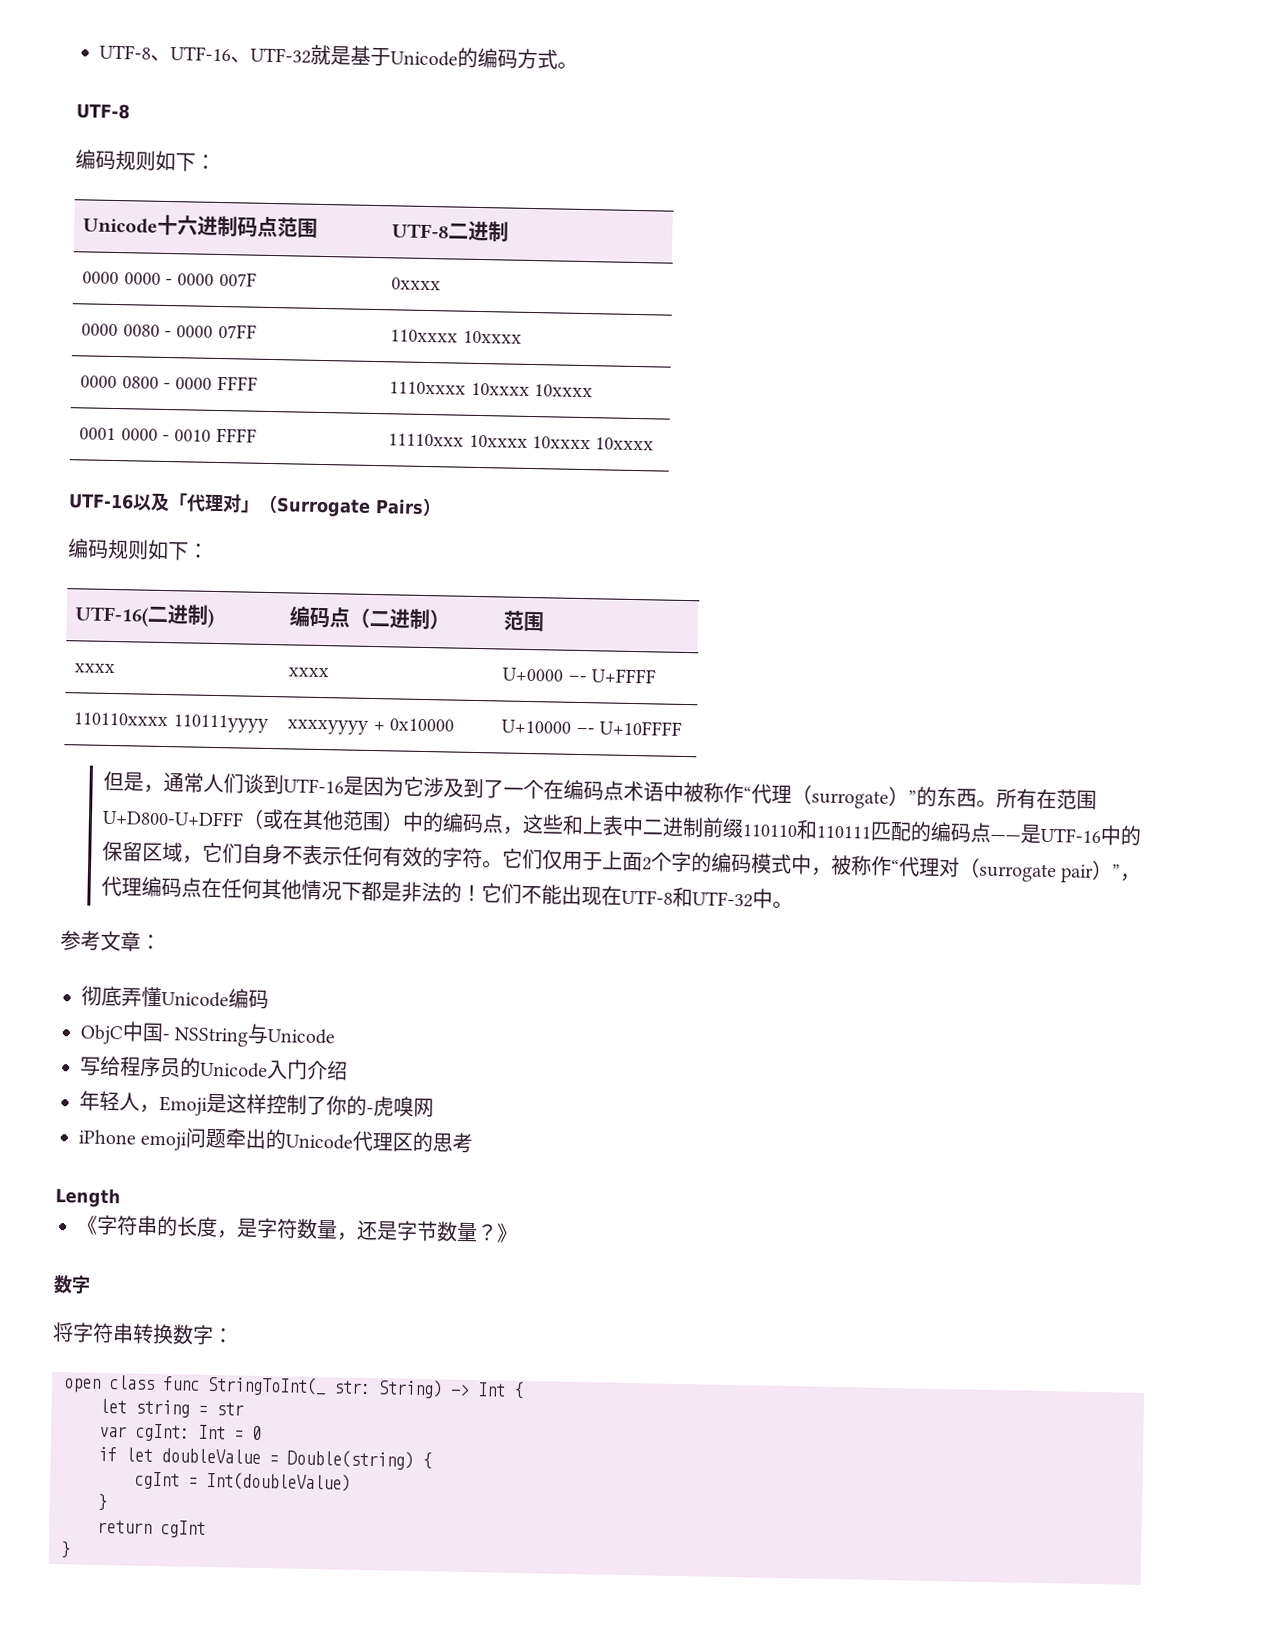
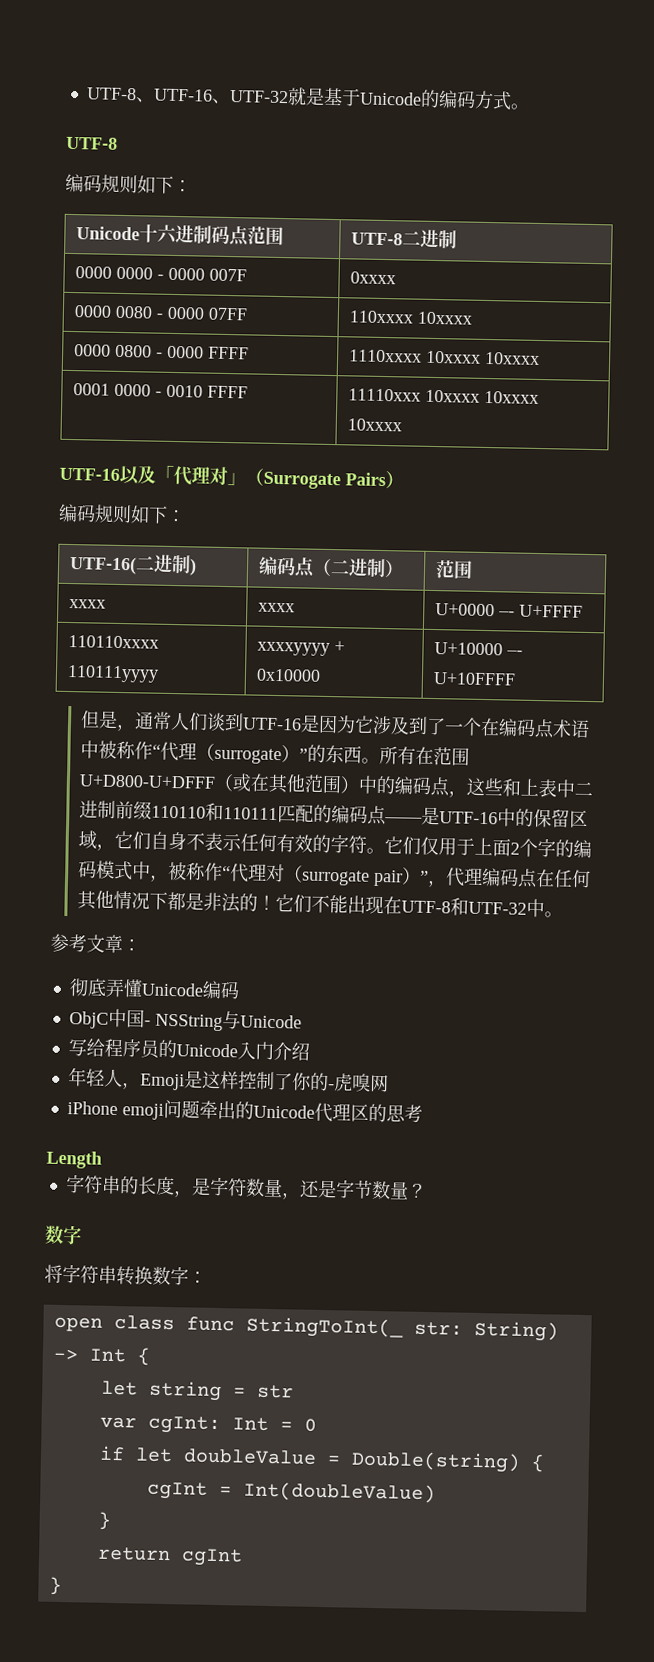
[76,1215,98,1235] 《 -> (102, 1159) none
[496,1223,518,1243] 》 -> (427, 1190) none

